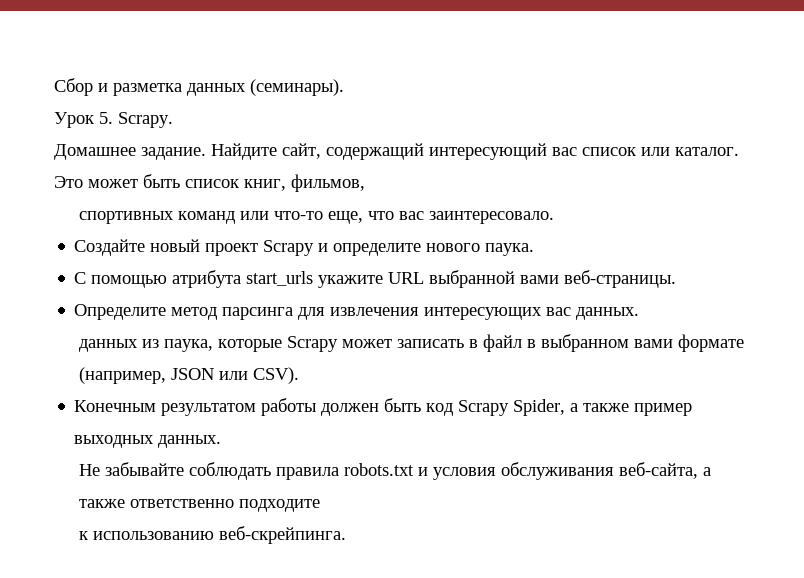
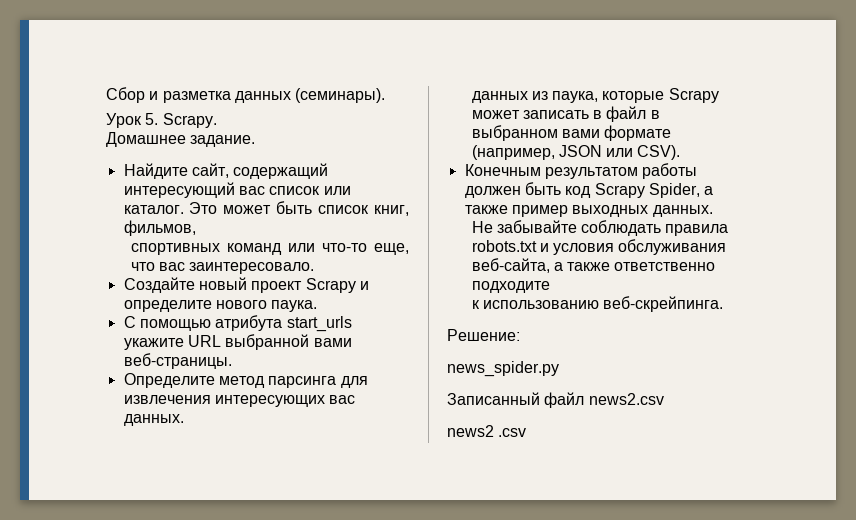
(206, 153) none -> (256, 141) //
(346, 535) none -> [447,329,520,341] [447,361,559,377] [447,392,664,408] [447,425,527,437] // Решение: // news_spider.py // Записанный файл news2.csv // news2 .csv

